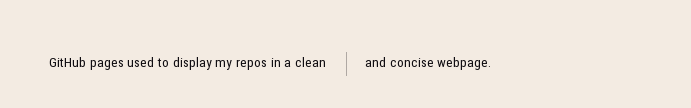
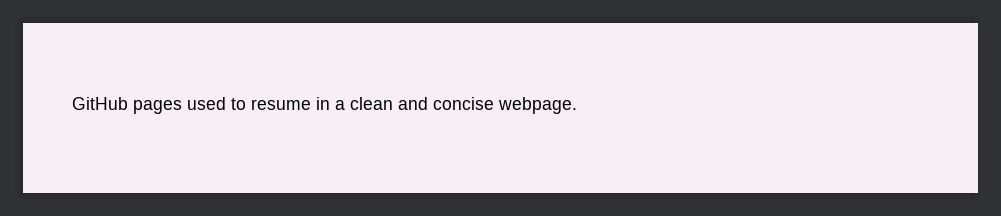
[172,57,267,70] display my repos -> [251,99,311,110] resume

